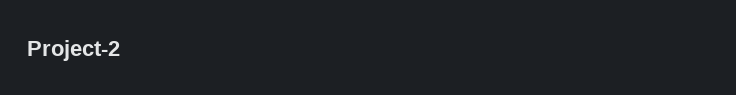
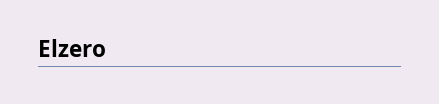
[27,40,120,61] Project-2 -> [38,39,106,57] Elzero

